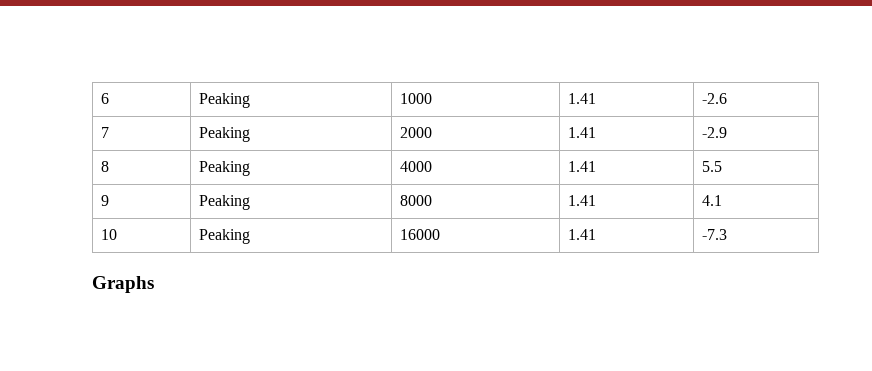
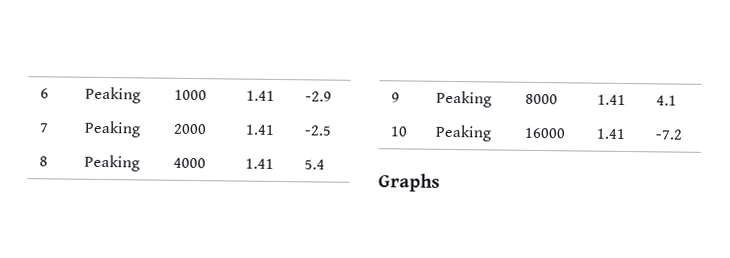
[701,93,727,104] -2.6 -> [304,91,332,102] -2.9
[701,127,727,138] -2.9 -> [303,125,332,136] -2.5
[701,161,722,172] 5.5 -> [303,159,325,170] 5.4
[701,229,727,240] -7.3 -> [654,129,683,140] -7.2

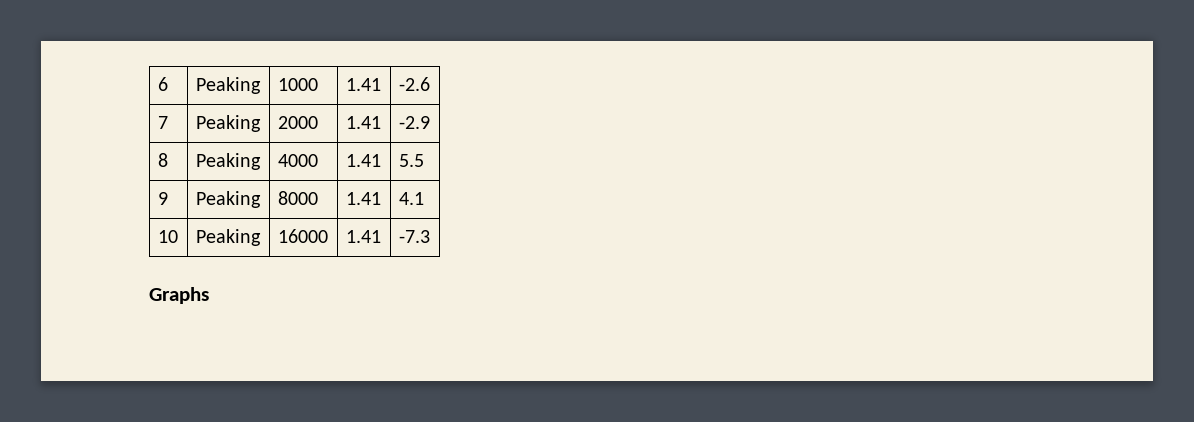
[304,91,332,102] -2.9 -> [398,77,430,91] -2.6
[303,125,332,136] -2.5 -> [398,116,430,129] -2.9
[303,159,325,170] 5.4 -> [398,154,424,167] 5.5
[654,129,683,140] -7.2 -> [398,230,430,243] -7.3

